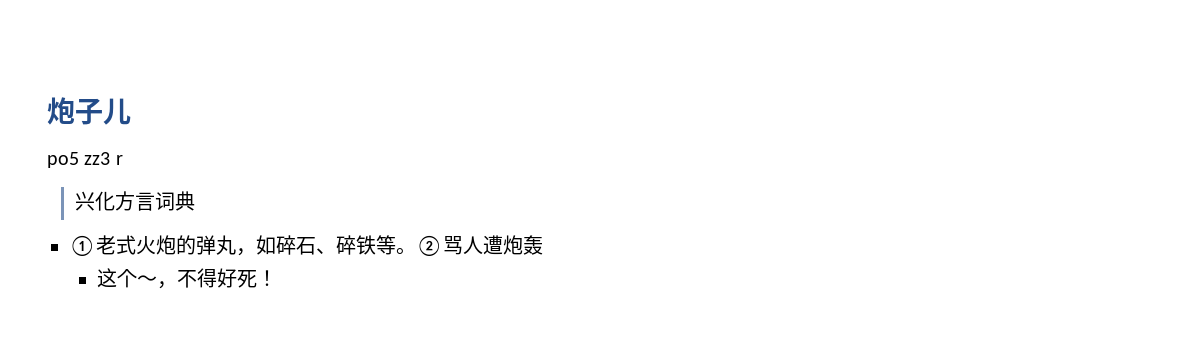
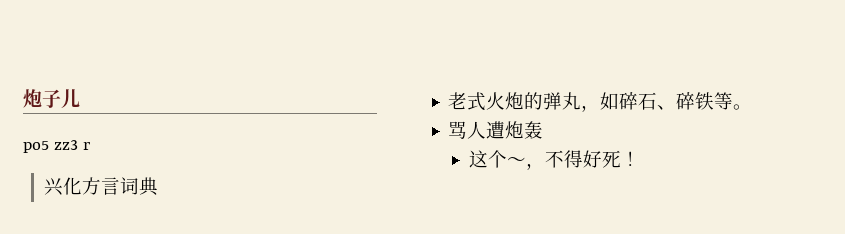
[69,235,96,256] ① -> (159, 186) none
[416,235,443,256] ② -> (753, 107) //

